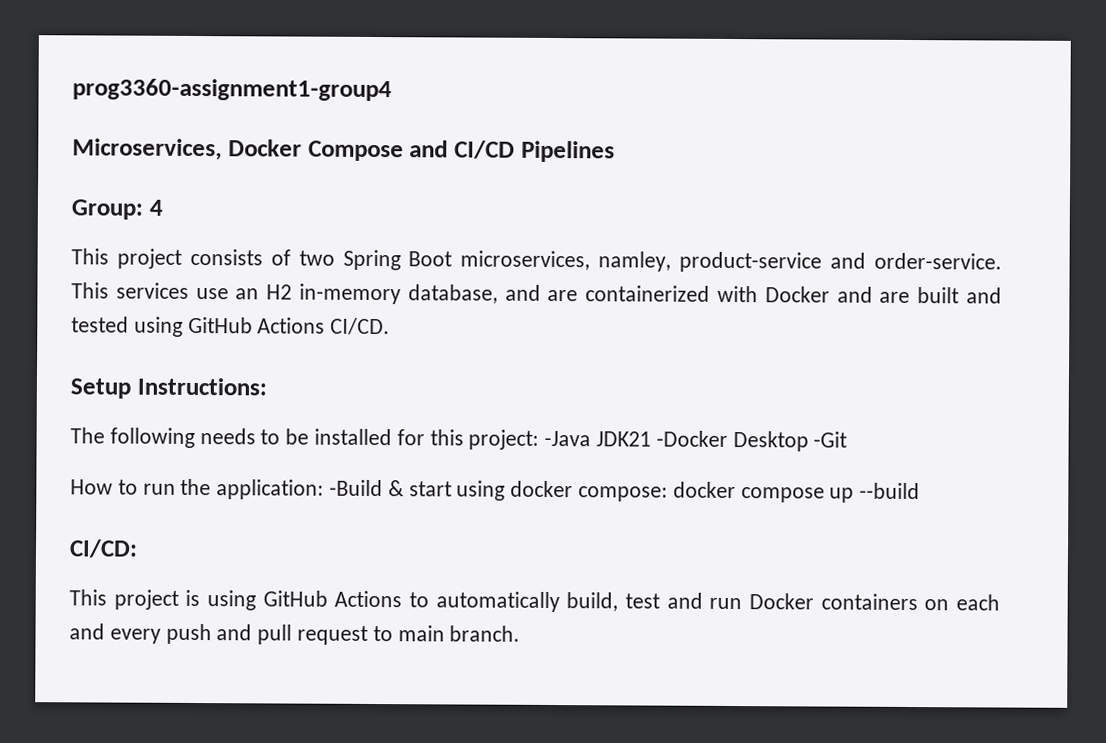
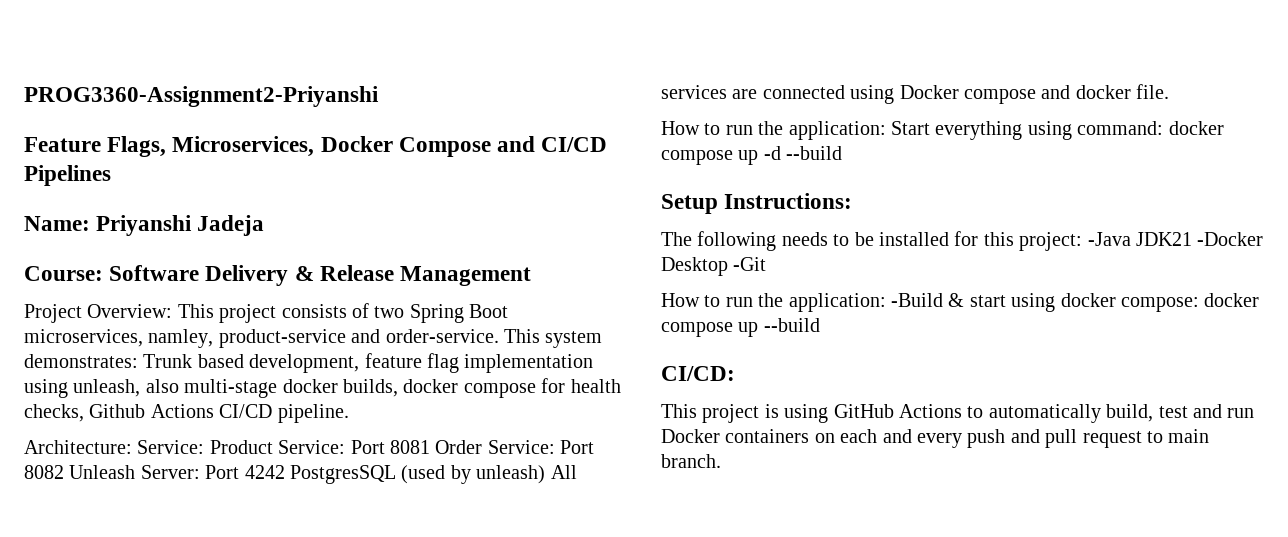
[72,78,392,102] prog3360-assignment1-group4 // -> [24,86,379,107] [24,136,167,157] PROG3360-Assignment2-Priyanshi // Feature Flags,
[71,199,163,220] Group: 4 // -> [24,215,265,236] [24,265,532,286] [24,304,173,323] Name: Priyanshi Jadeja // Course: Software Delivery & Release Management // Project Overview:
[115,282,1002,305] [71,316,391,337] services use an H2 in-memory database, and are containerized with Docker and are built and tested using GitHub Actions CI/CD. -> [545,331,603,348] [24,353,594,373] [24,378,621,398] [24,404,349,423] [24,440,595,454] [24,465,577,484] [661,84,1170,104] [661,121,1224,140] [661,146,843,165] system demonstrates: Trunk based development, feature flag implementation using unleash, also multi-stage docker builds, docker compose for health checks, Github Actions CI/CD pipeline. // Architecture: Service: Product Service: Port 8081 Order Service: Port 8082 Unleash Server: Port 4242 PostgresSQL (used by unleash) All services are connected using Docker compose and docker file. // How to run the application: Start everything using command: docker compose up -d --build

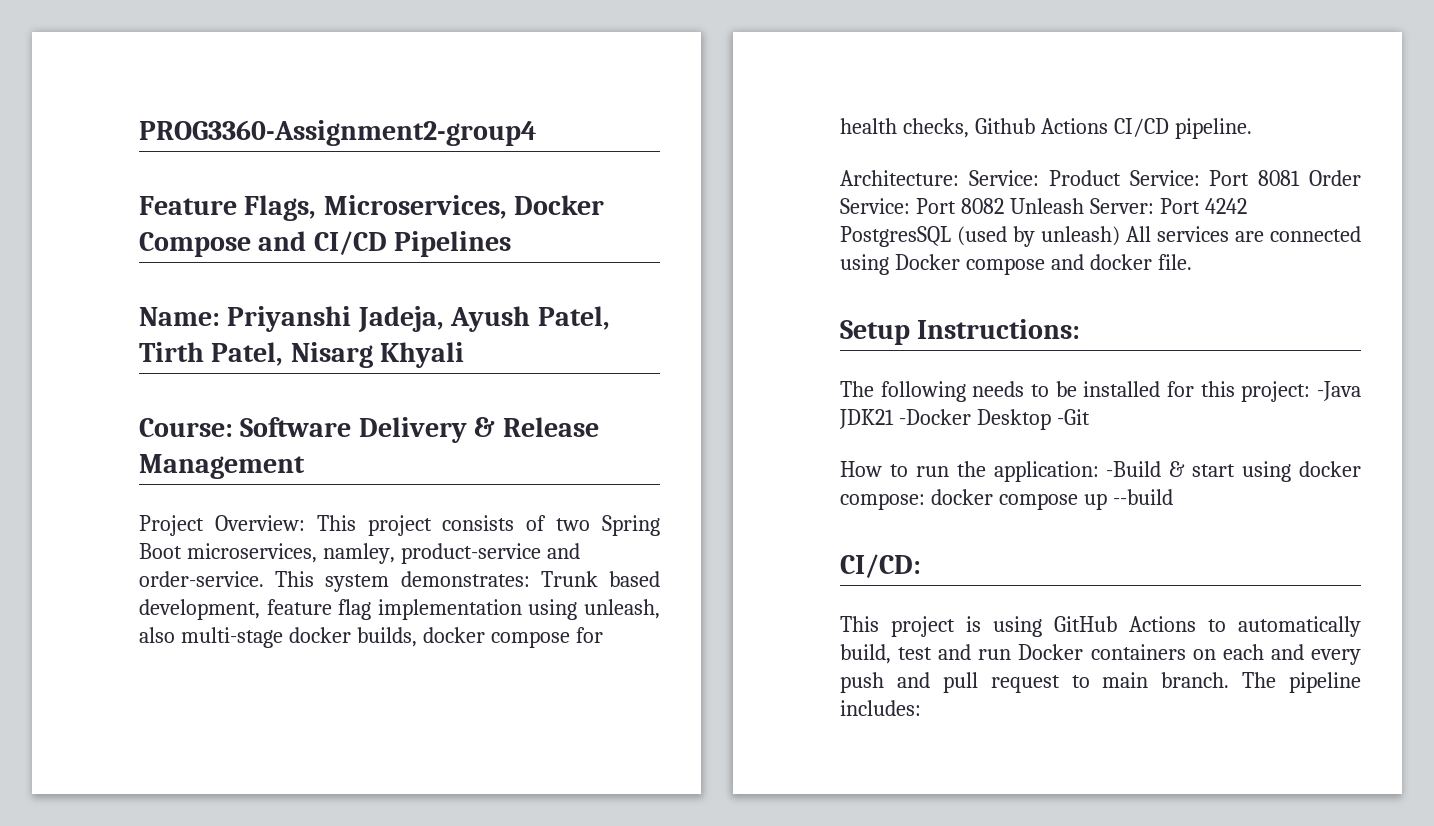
[24,86,379,107] PROG3360-Assignment2-Priyanshi -> [139,120,536,146] PROG3360-Assignment2-group4
[197,215,265,236] Jadeja -> [357,306,610,333] [139,342,465,368] Jadeja, Ayush Patel, Tirth Patel, Nisarg Khyali
[661,121,1224,140] [661,146,843,165] // How to run the application: Start everything using command: docker compose up -d --build -> (1192, 262) none
(721, 461) none -> [1242,672,1361,693] [840,700,921,716] The pipeline includes:

